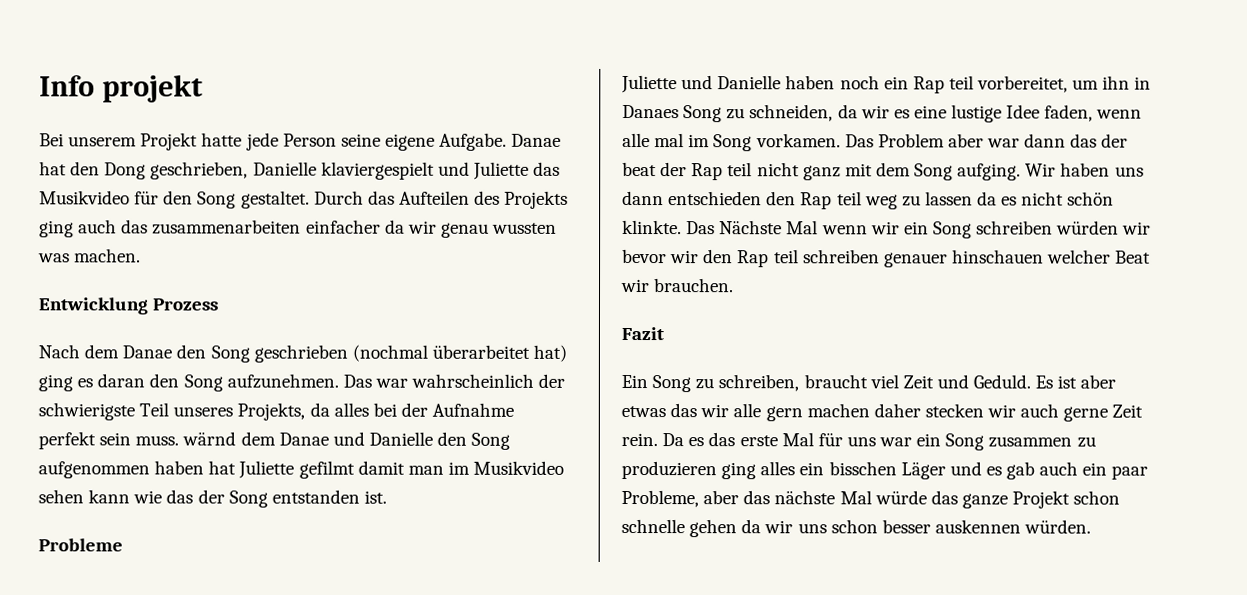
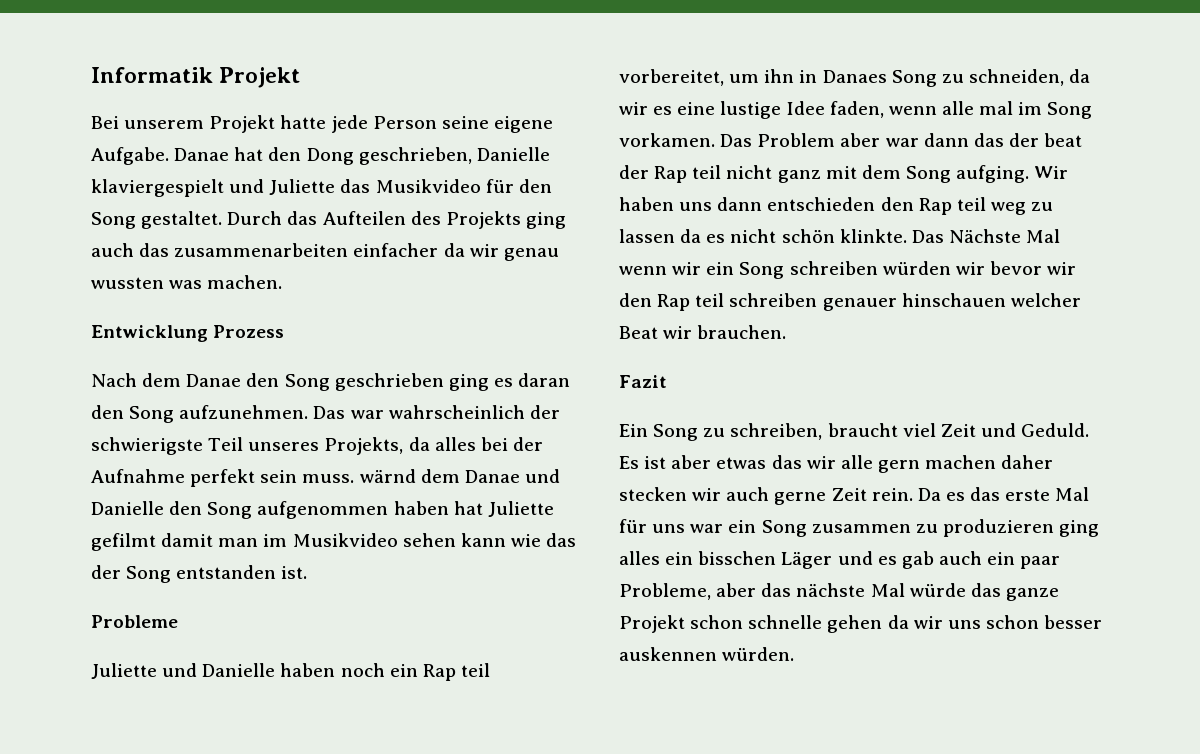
[39,74,204,103] Info projekt -> [91,67,301,88] Informatik Projekt
[351,344,568,362] (nochmal überarbeitet hat) -> (444, 382) none

